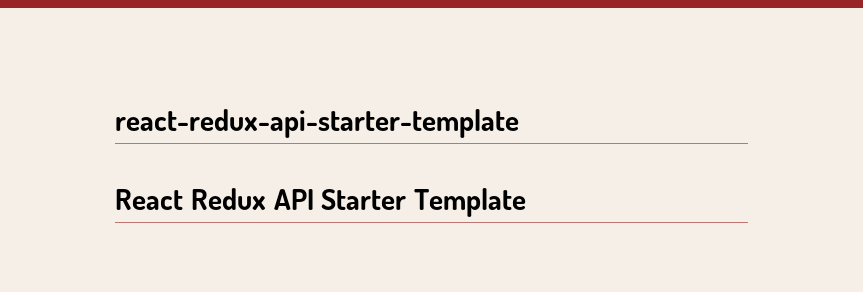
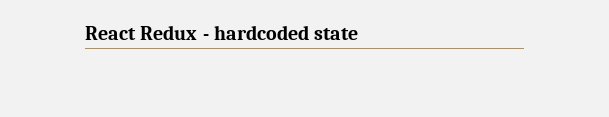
[115,109,519,138] react-redux-api-starter-template // -> (85, 33) none
[273,188,527,217] API Starter Template -> [202,25,359,40] - hardcoded state

